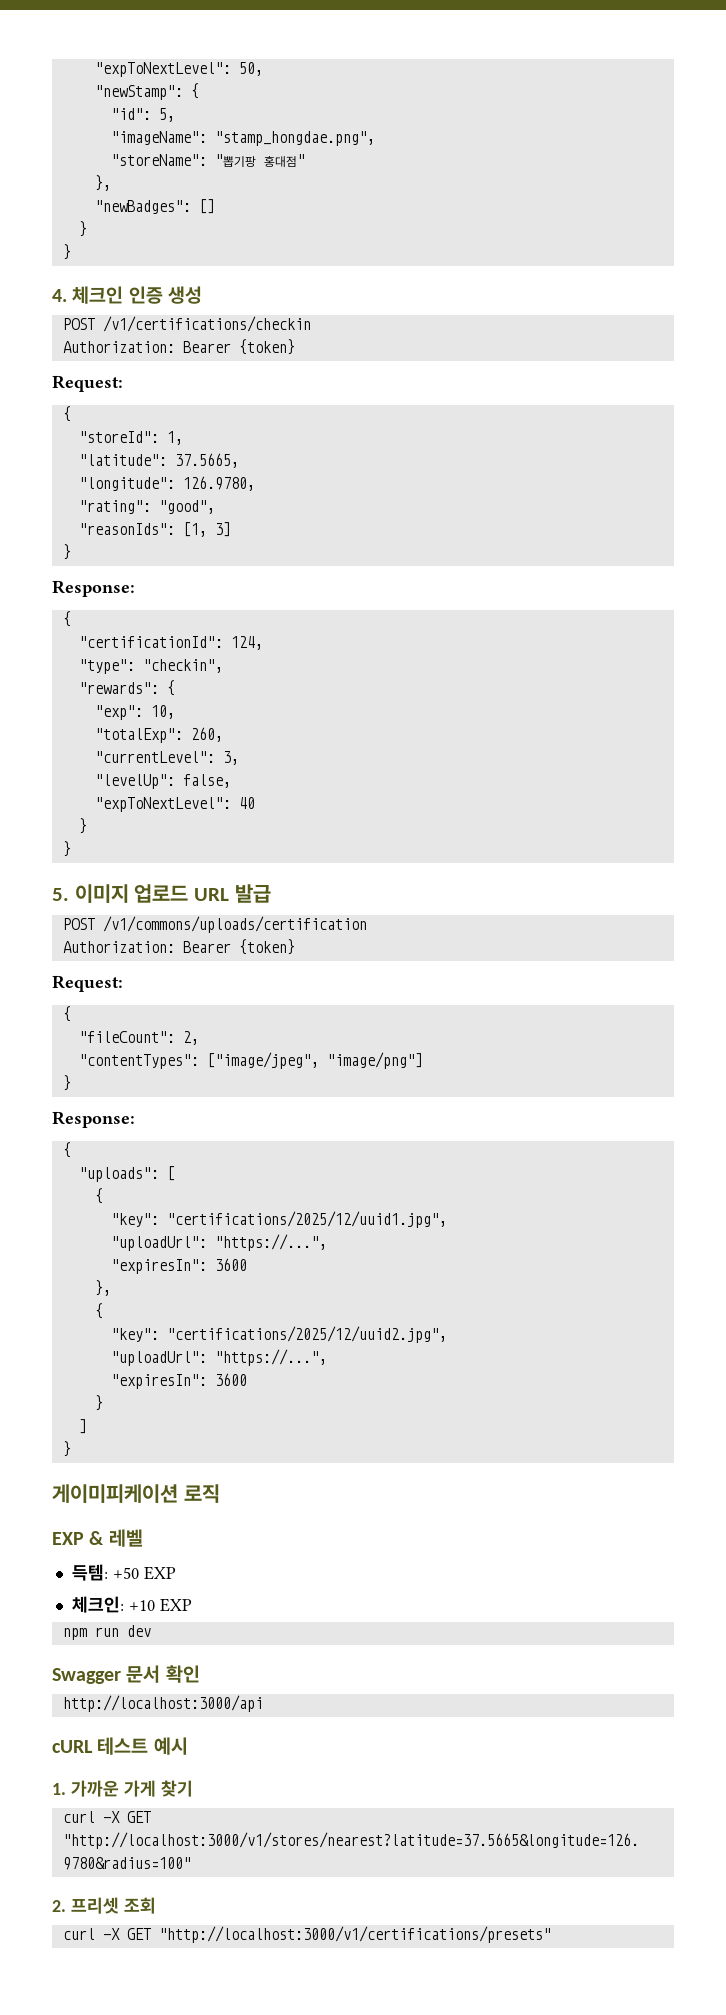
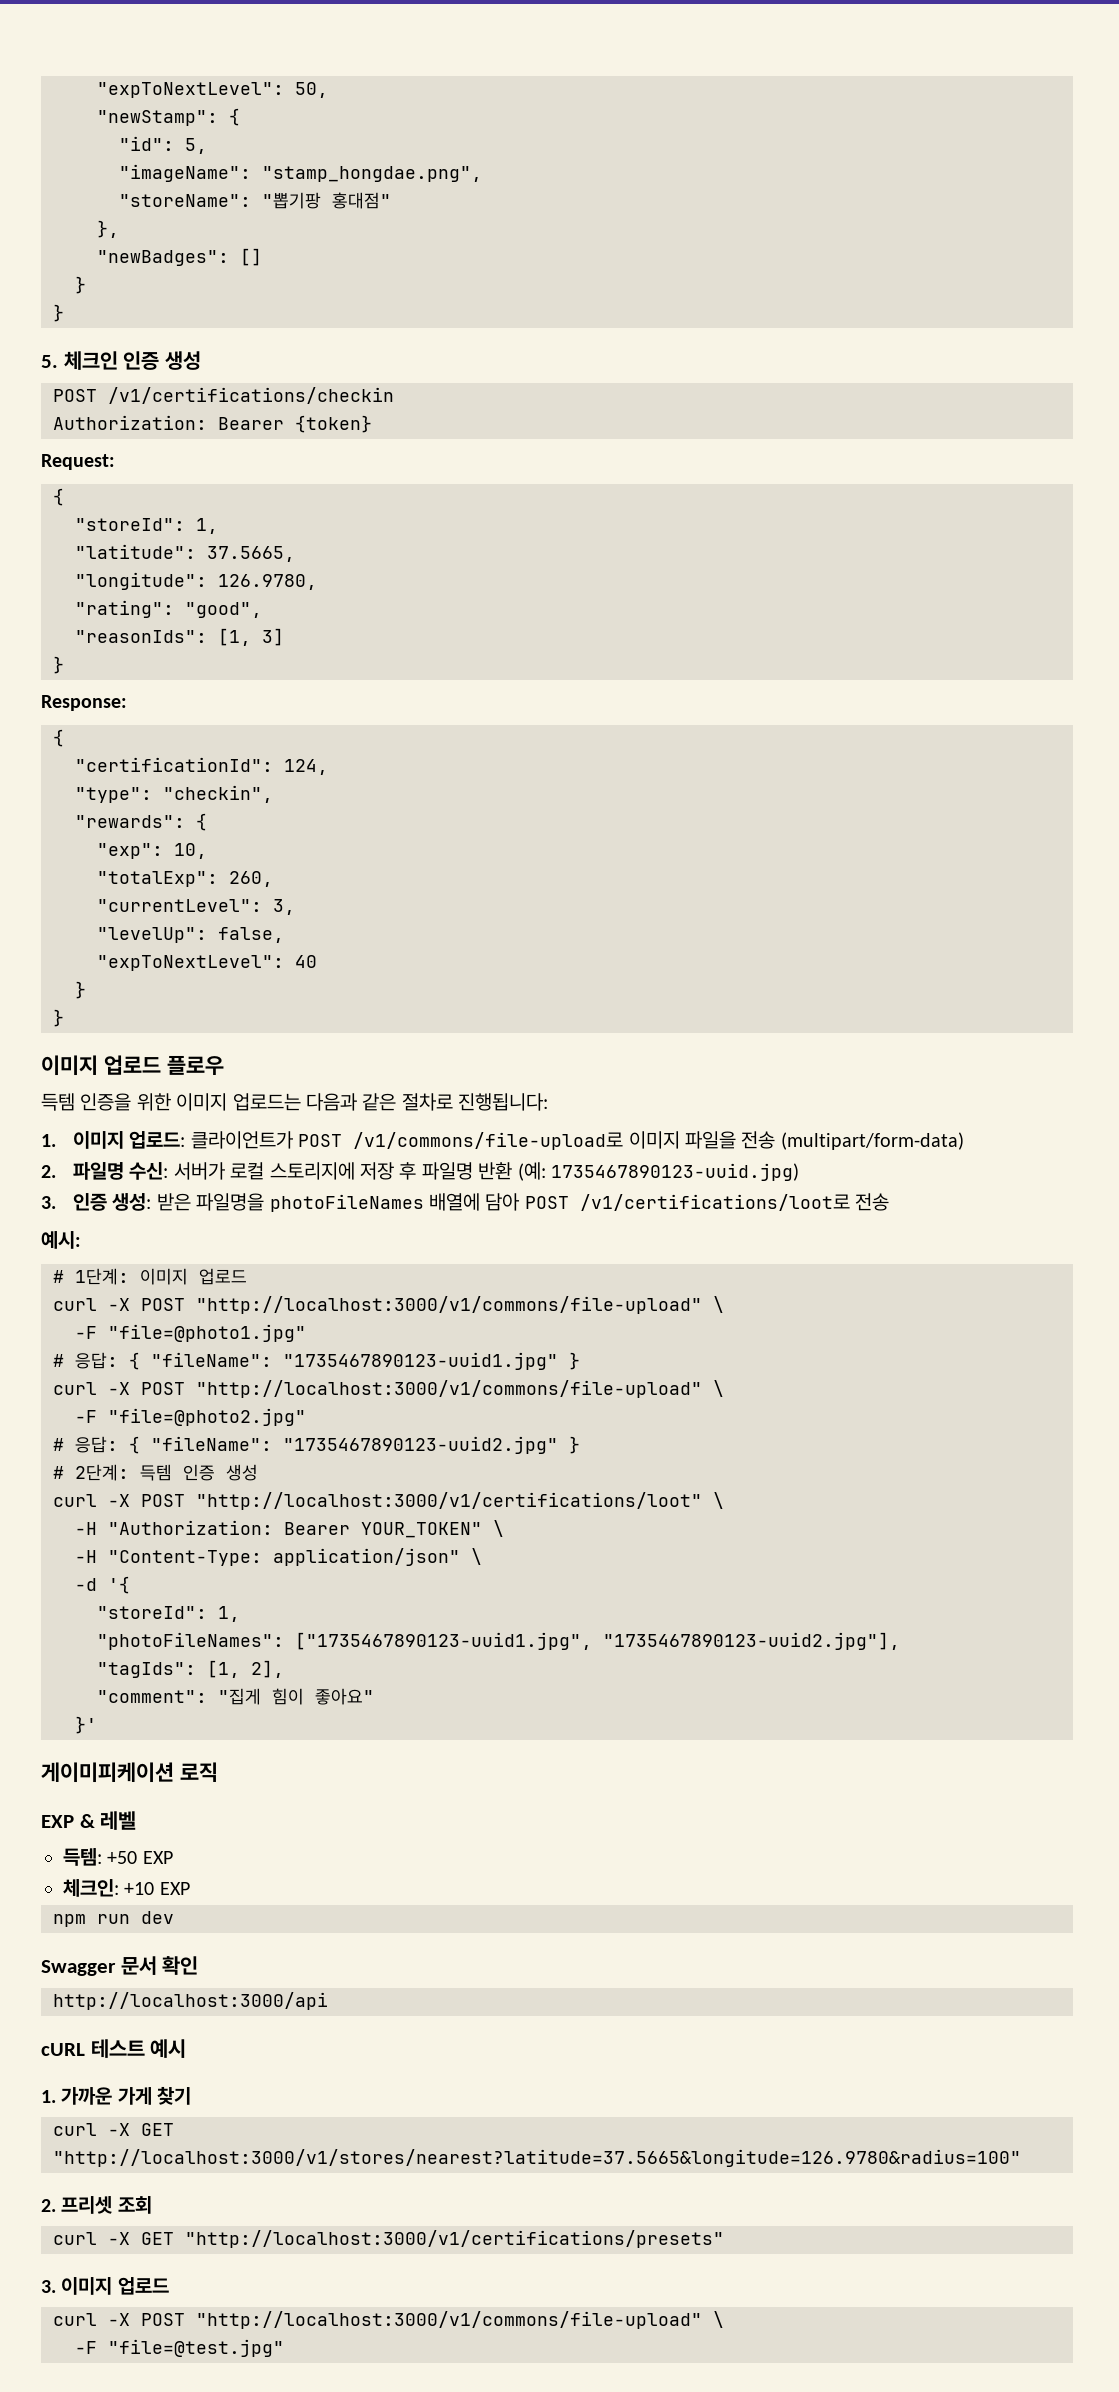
[52,289,67,302] 4. -> [41,355,58,368] 5.
[52,884,271,903] [62,916,367,933] [62,939,295,955] [52,975,123,992] [62,1006,71,1022] [78,1031,199,1045] [78,1052,423,1069] [62,1075,71,1091] [52,1111,135,1128] [62,1142,71,1158] [78,1166,175,1182] [94,1188,103,1204] [110,1211,447,1228] [110,1234,327,1251] [110,1258,247,1274] [94,1280,111,1296] [94,1303,103,1319] [110,1326,447,1343] [110,1349,327,1366] [110,1373,247,1389] [94,1395,103,1411] [78,1419,87,1434] [62,1441,71,1457] 5. 이미지 업로드 URL 발급 // POST /v1/commons/uploads/certification // Authorization: Bearer {token} // Request: // { // "fileCount": 2, // "contentTypes": ["image/jpeg", "image/png"] // } // Response: // { // "uploads": [ // { // "key": "certifications/2025/12/uuid1.jpg", // "uploadUrl": "https://...", // "expiresIn": 3600 // }, // { // "key": "certifications/2025/12/uuid2.jpg", // "uploadUrl": "https://...", // "expiresIn": 3600 // } // ] // } -> [41,1055,224,1076] [41,1093,549,1111] [41,1131,964,1150] [41,1162,800,1181] [41,1193,890,1212] [41,1231,81,1249] [53,1268,247,1285] [53,1296,724,1314] [75,1324,306,1342] [53,1352,580,1370] [53,1380,724,1398] [75,1408,306,1426] [53,1436,580,1454] [53,1464,258,1481] [53,1492,724,1510] [75,1520,504,1538] [75,1548,482,1566] [75,1576,130,1594] [97,1606,240,1622] [97,1632,900,1650] [97,1660,284,1678] [97,1688,374,1705] [75,1716,97,1734] 이미지 업로드 플로우 // 득템 인증을 위한 이미지 업로드는 다음과 같은 절차로 진행됩니다: // 1. 이미지 업로드: 클라이언트가 POST /v1/commons/file-upload로 이미지 파일을 전송 (multipart/form-data) // 2. 파일명 수신: 서버가 로컬 스토리지에 저장 후 파일명 반환 (예: 1735467890123-uuid.jpg) // 3. 인증 생성: 받은 파일명을 photoFileNames 배열에 담아 POST /v1/certifications/loot로 전송 // 예시: // # 1단계: 이미지 업로드 // curl -X POST "http://localhost:3000/v1/commons/file-upload" \ // -F "file=@photo1.jpg" // # 응답: { "fileName": "1735467890123-uuid1.jpg" } // curl -X POST "http://localhost:3000/v1/commons/file-upload" \ // -F "file=@photo2.jpg" // # 응답: { "fileName": "1735467890123-uuid2.jpg" } // # 2단계: 득템 인증 생성 // curl -X POST "http://localhost:3000/v1/certifications/loot" \ // -H "Authorization: Bearer YOUR_TOKEN" \ // -H "Content-Type: application/json" \ // -d '{ // "storeId": 1, // "photoFileNames": ["1735467890123-uuid1.jpg", "1735467890123-uuid2.jpg"], // "tagIds": [1, 2], // "comment": "집게 힘이 좋아요" // }'
(551, 1934) none -> [41,2277,169,2295] [53,2311,724,2329] [75,2339,284,2357] // 3. 이미지 업로드 // curl -X POST "http://localhost:3000/v1/commons/file-upload" \ // -F "file=@test.jpg"

